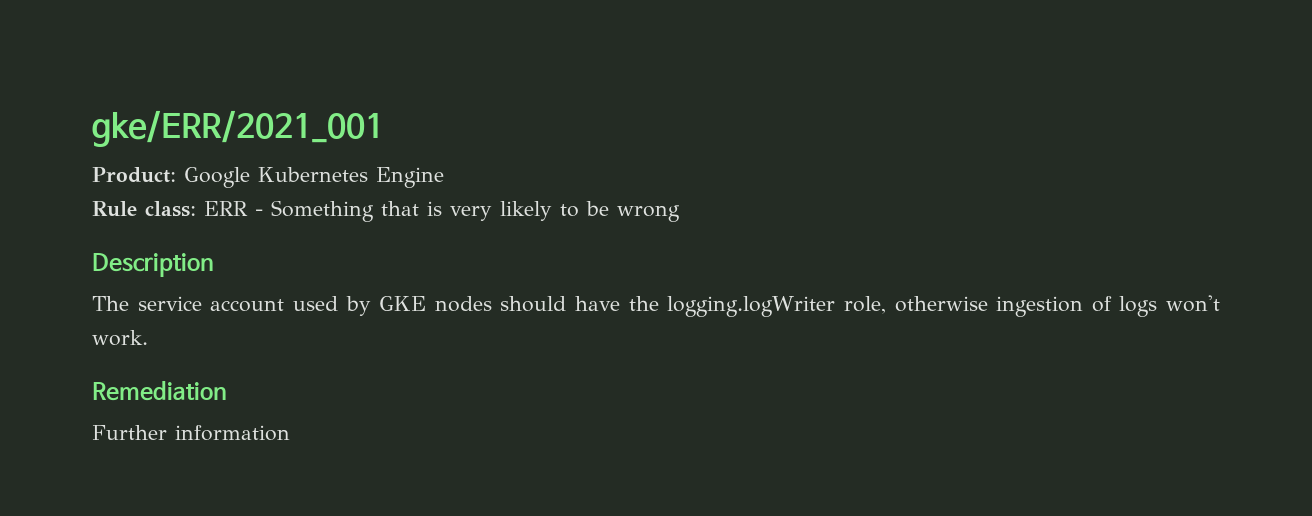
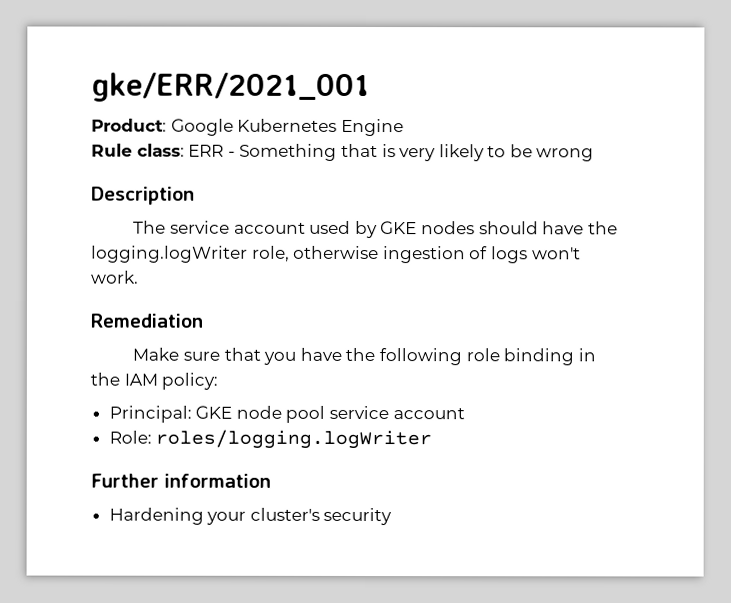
[92,425,290,441] Further information -> [132,347,596,366] [90,372,219,390] [108,405,465,423] [108,429,433,450] [90,473,271,488] [108,507,393,526] Make sure that you have the following role binding in the IAM policy: // Principal: GKE node pool service account // Role: roles/logging.logWriter // Further information // Hardening your cluster's security

